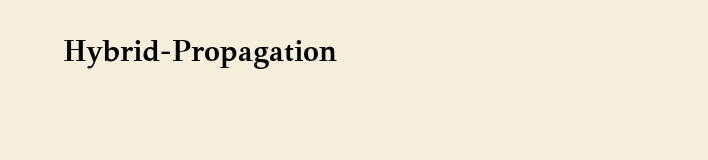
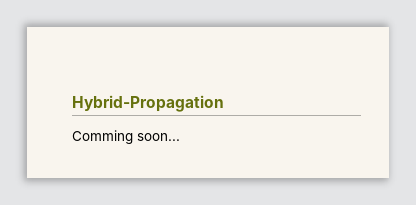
(337, 54) none -> [72,130,180,144] // Comming soon...

